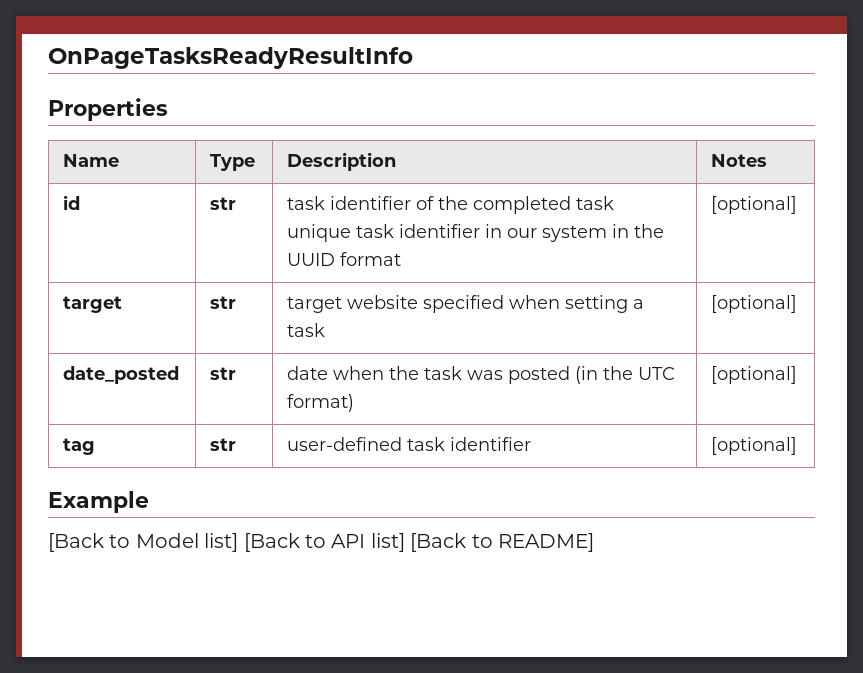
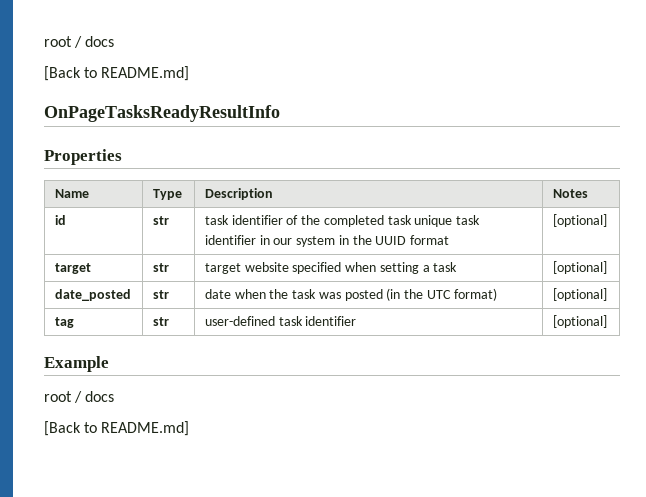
(48, 58) none -> [44,36,115,48] [44,66,190,81] root / docs // [Back to README.md] //
[48,533,594,552] // [Back to Model list] [Back to API list] [Back to README] -> [44,391,115,403] [44,421,190,436] // root / docs // [Back to README.md]

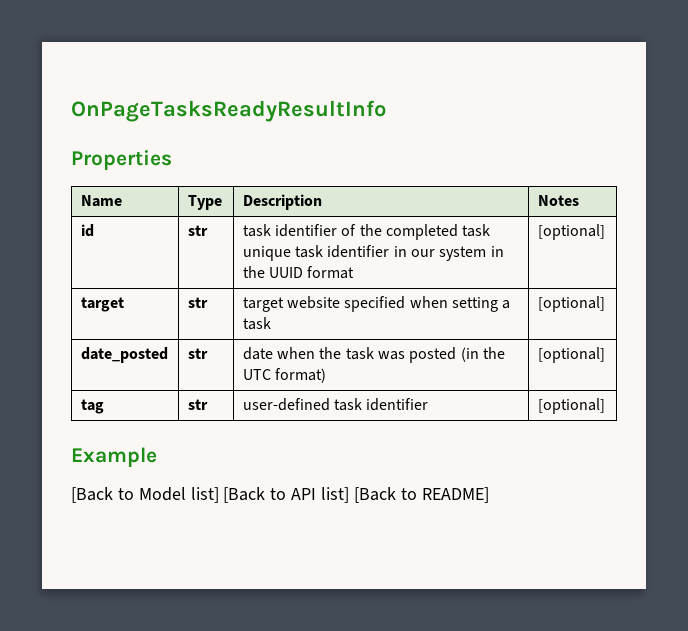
[44,36,115,48] [44,66,190,81] root / docs // [Back to README.md] // -> (71, 111) none
[44,391,115,403] [44,421,190,436] // root / docs // [Back to README.md] -> [71,487,489,503] // [Back to Model list] [Back to API list] [Back to README]

